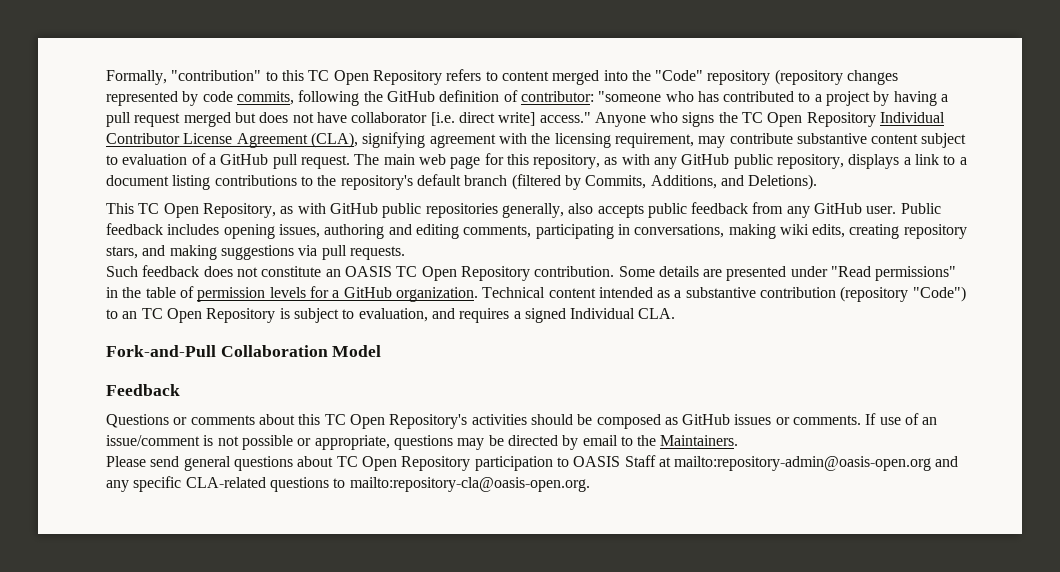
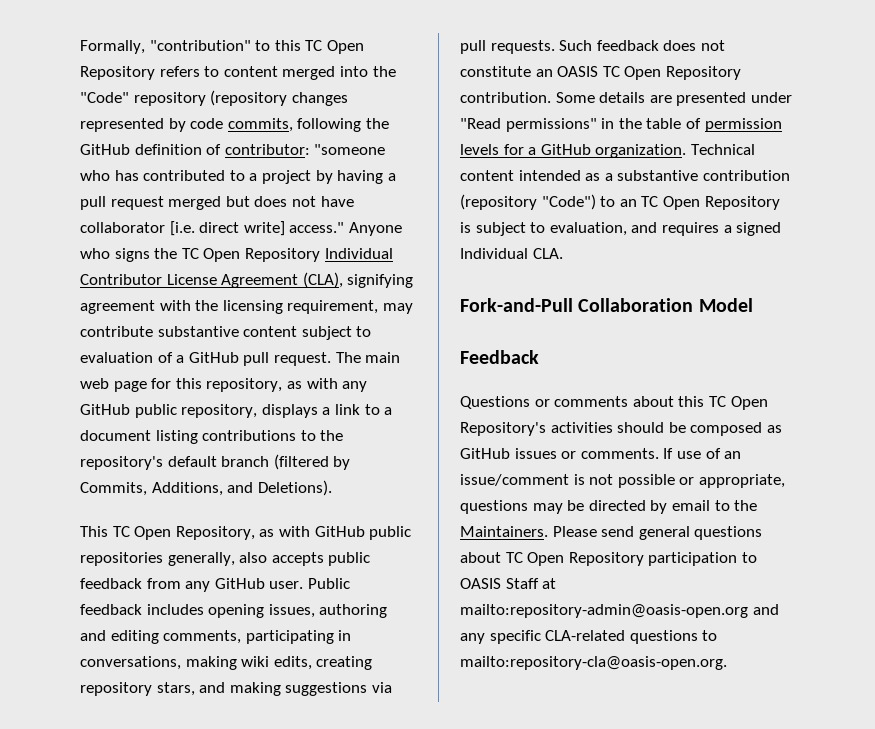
(405, 253) // -> (555, 47) none
(739, 440) // -> (548, 531) none

